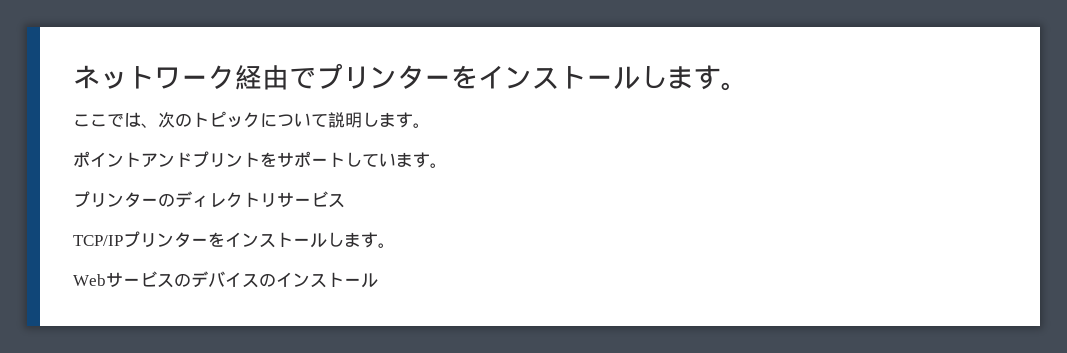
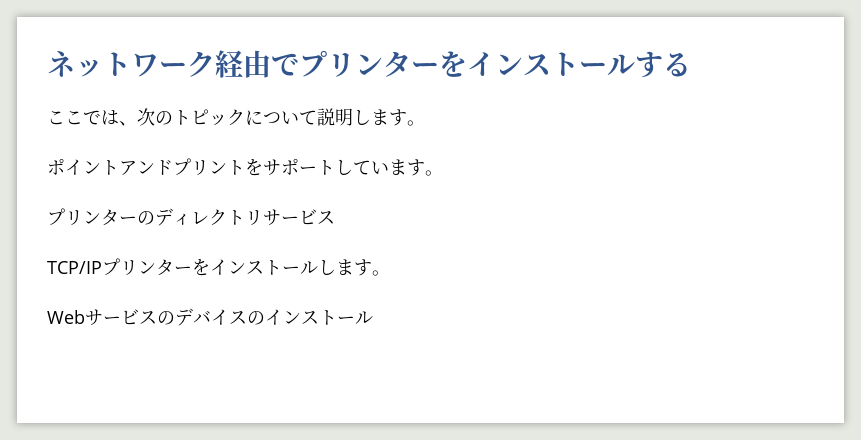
[640,65,748,91] します。 -> [635,51,691,78] する

